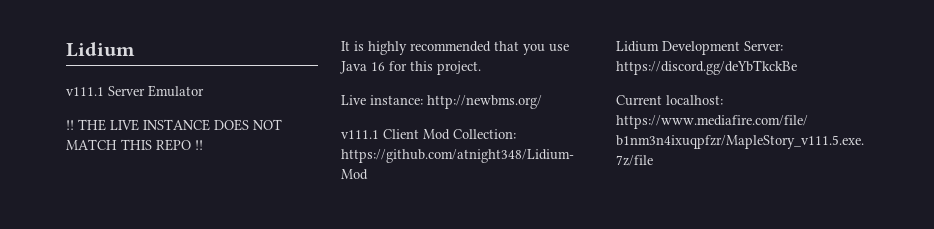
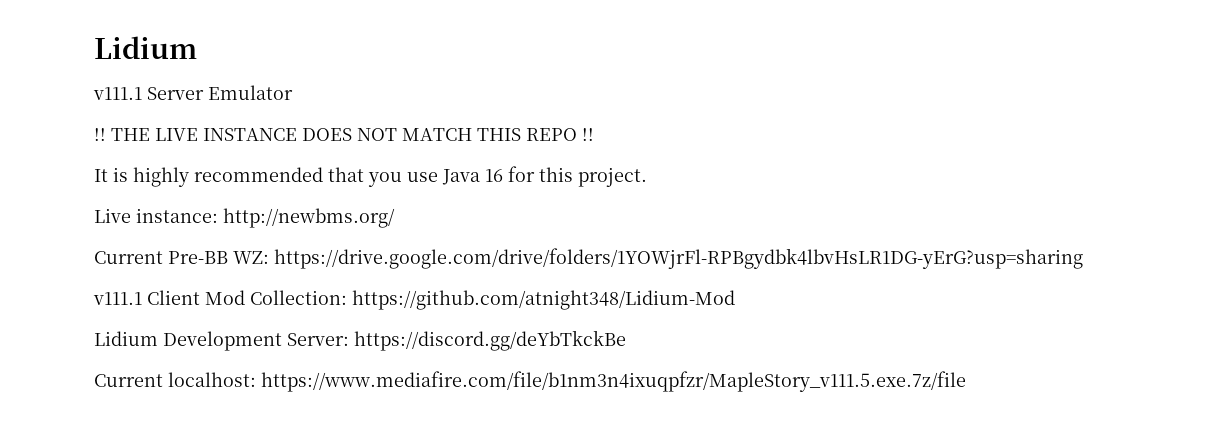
(542, 102) none -> [94,248,1083,269] // Current Pre-BB WZ: https://drive.google.com/drive/folders/1YOWjrFl-RPBgydbk4lbvHsLR1DG-yErG?usp=sharing

